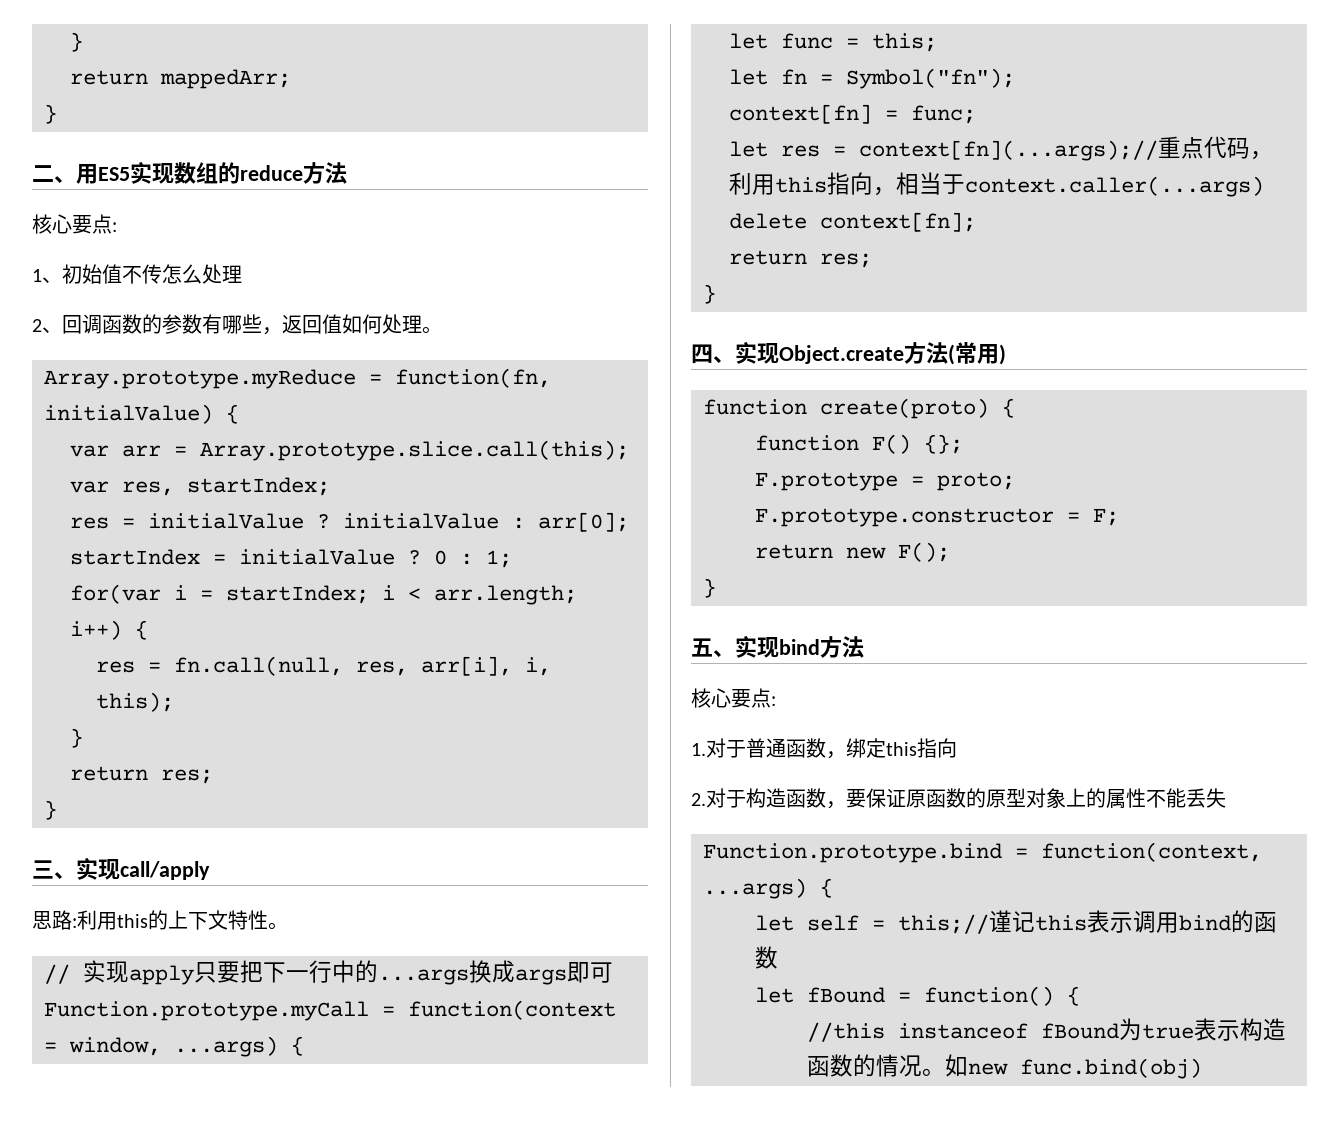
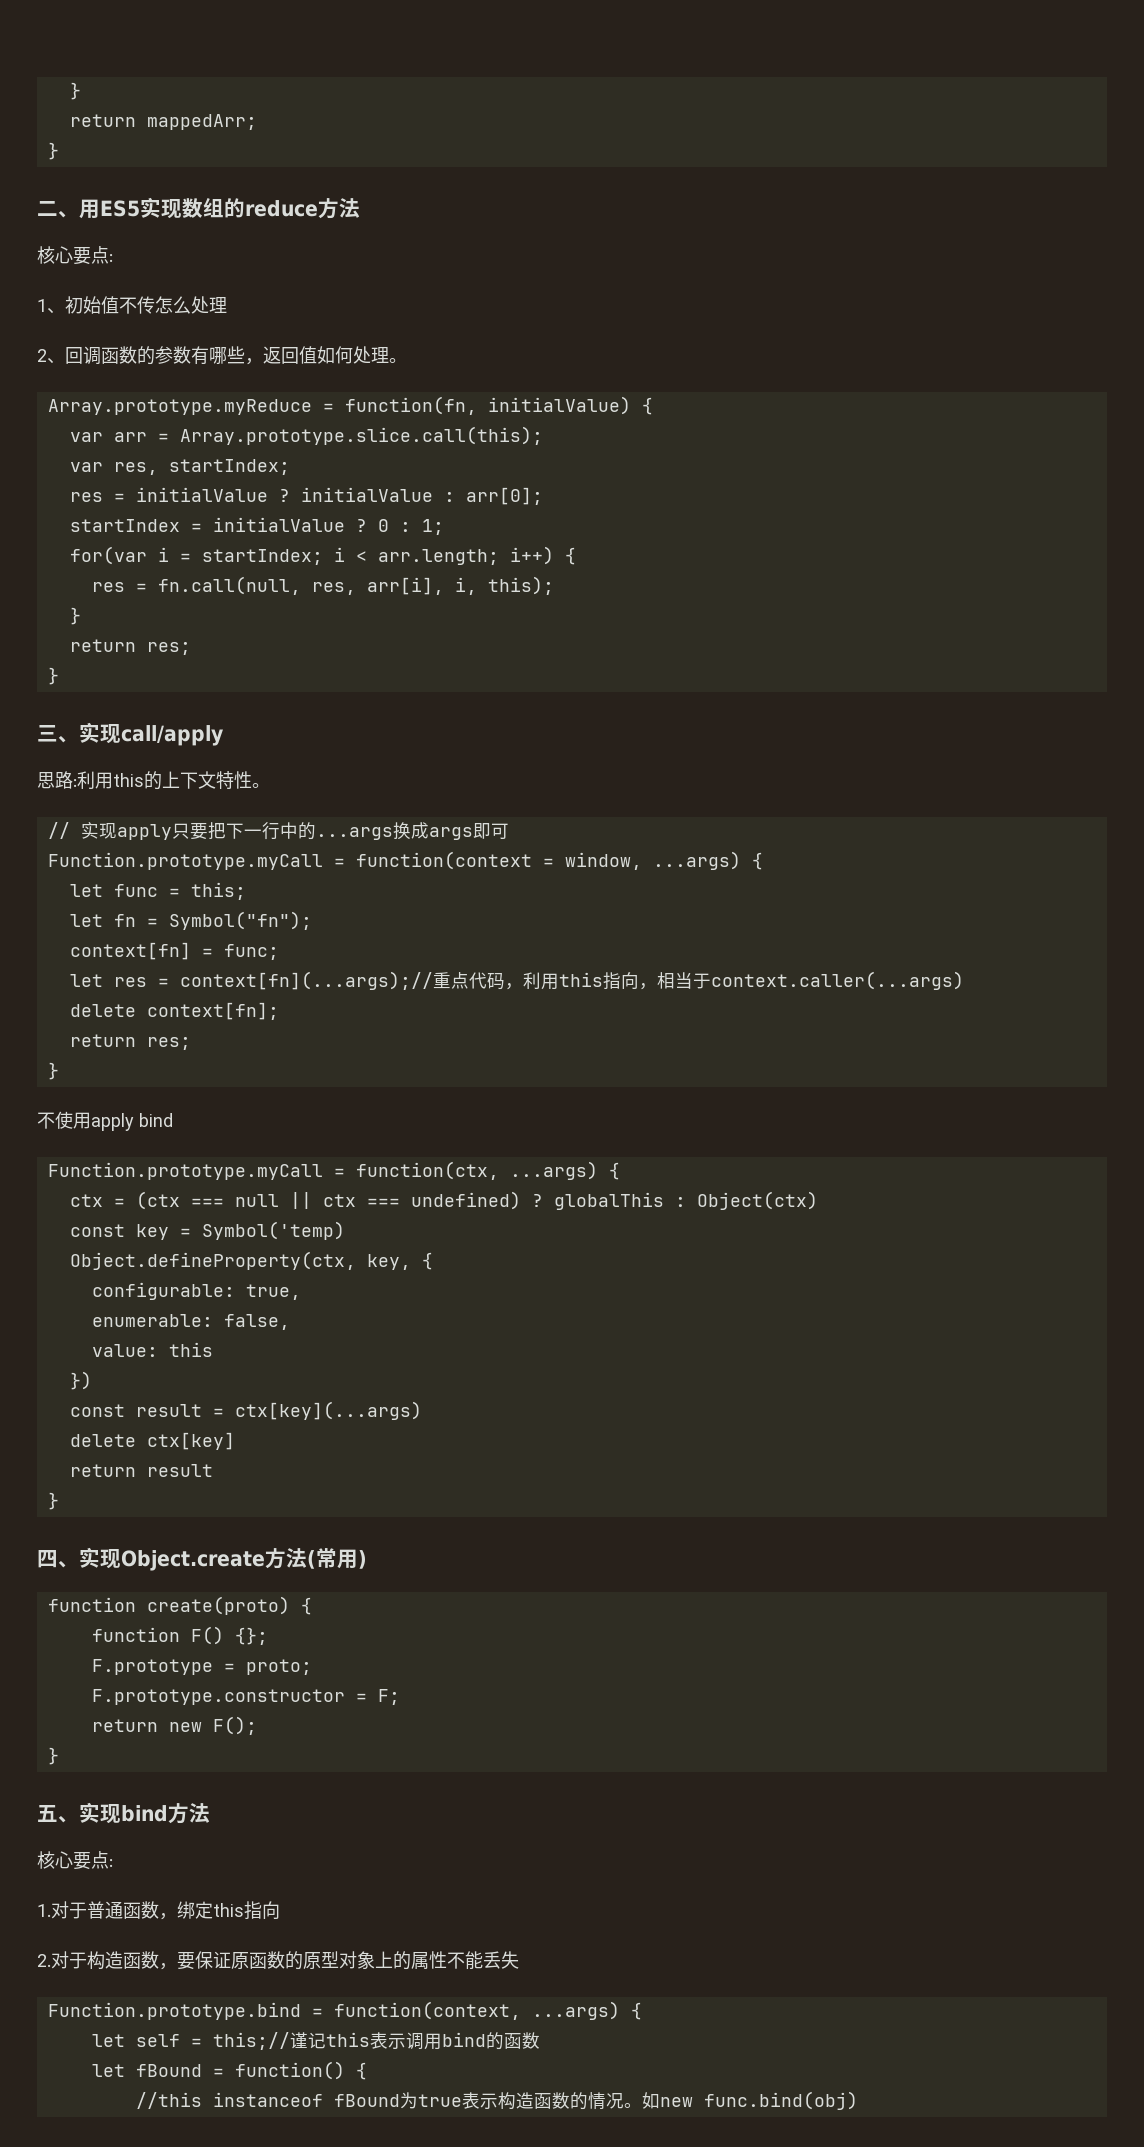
(716, 294) none -> [37,1111,173,1131] [47,1161,620,1180] [69,1191,818,1210] [69,1221,345,1240] [69,1251,433,1270] [91,1282,301,1300] [91,1314,290,1330] [91,1342,213,1357] [69,1371,92,1390] [69,1401,422,1420] [69,1432,235,1450] [69,1464,213,1477] [47,1492,59,1510] // 不使用apply bind // Function.prototype.myCall = function(ctx, ...args) { // ctx = (ctx === null || ctx === undefined) ? globalThis : Object(ctx) // const key = Symbol('temp) // Object.defineProperty(ctx, key, { // configurable: true, // enumerable: false, // value: this // }) // const result = ctx[key](...args) // delete ctx[key] // return result // }

